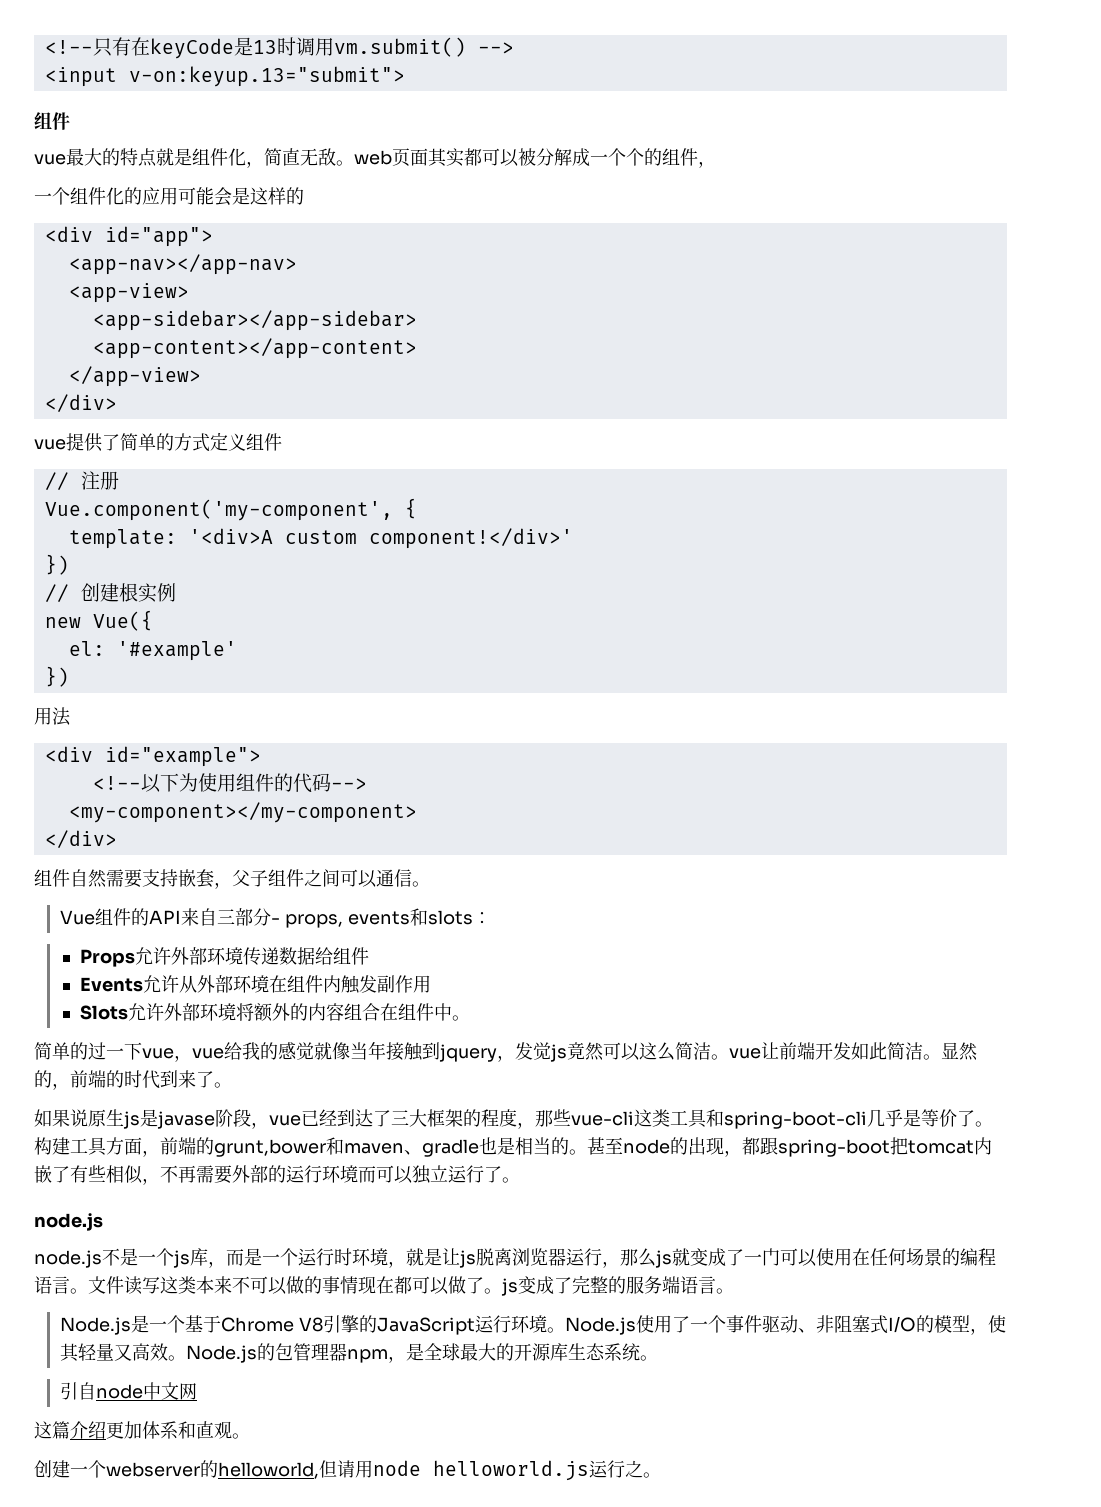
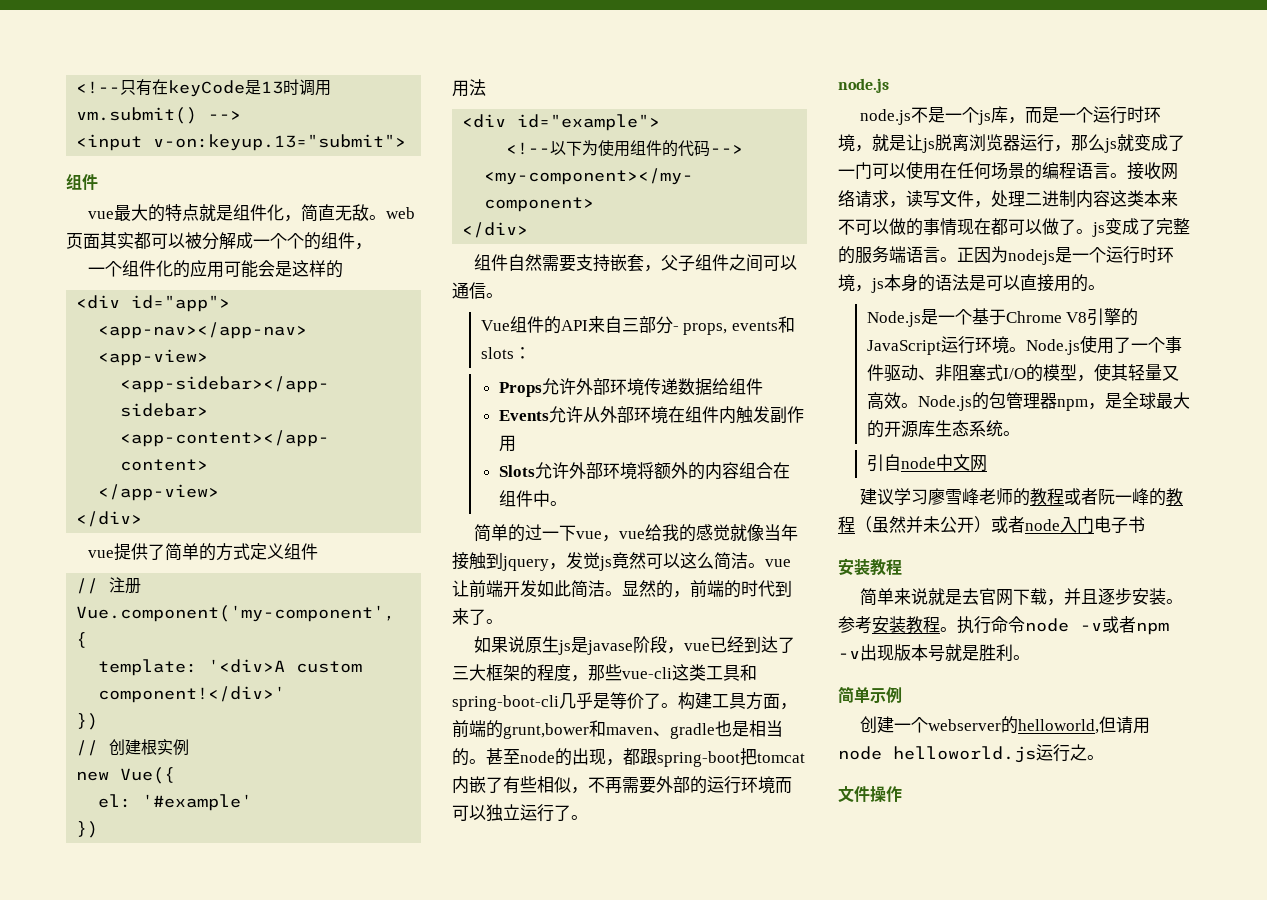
[88,1276,160,1295] 文件读写 -> [1127,162,1178,180] [838,190,1110,208] 接收网络请求，读写文件，处理二进制内容
(734, 1291) none -> [957,246,1174,265] [838,274,1105,293] 正因为nodejs是一个运行时环境，js本身的语法是可以直接用的。
[34,1421,250,1439] 这篇介绍更加体系和直观。 -> [860,488,1184,506] [838,516,1145,534] [838,558,902,576] [860,588,1184,606] [838,616,1169,635] [838,644,1030,662] [838,686,902,703] 建议学习廖雪峰老师的教程或者阮一峰的教程（虽然并未公开）或者node入门电子书 // 安装教程 // 简单来说就是去官网下载，并且逐步安装。参考安装教程。执行命令node -v或者npm -v出现版本号就是胜利。 // 简单示例
(661, 1475) none -> [838,786,902,803] // 文件操作

